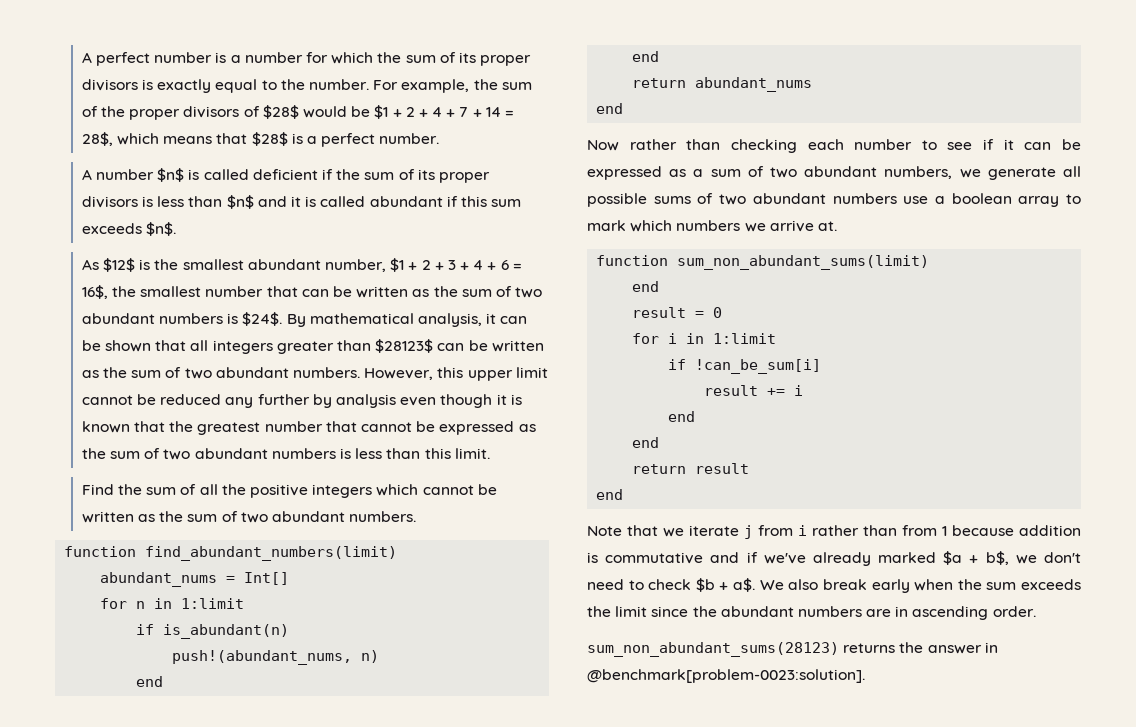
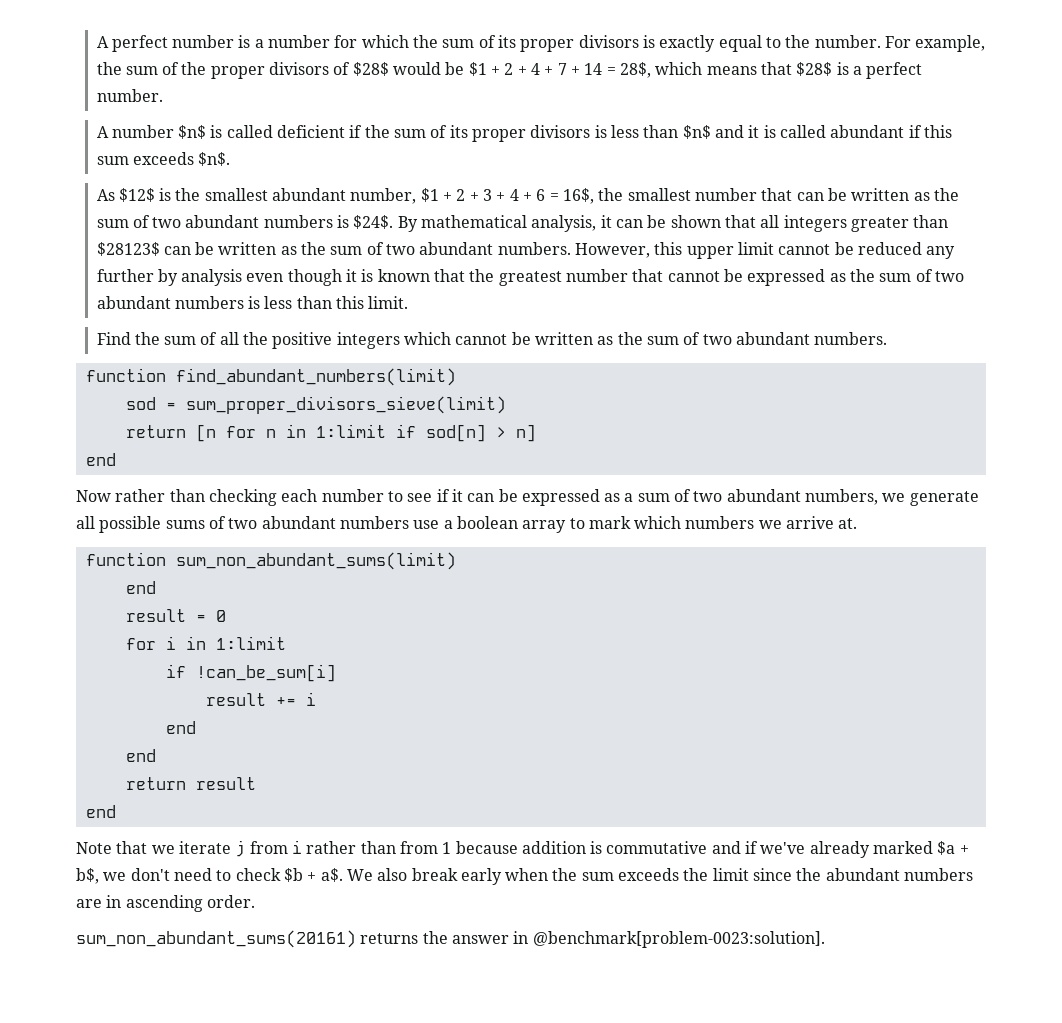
[100,572,290,587] abundant_nums = Int[] // -> [125,396,506,414] [125,424,216,442] sod = sum_proper_divisors_sieve(limit) // return [n
[136,624,290,639] [172,650,380,665] [136,676,164,687] [632,51,660,62] [632,77,813,92] // if is_abundant(n) // push!(abundant_nums, n) // end // end // return abundant_nums -> [395,424,536,442] if sod[n] > n]
[587,642,839,657] sum_non_abundant_sums(28123) -> [76,930,356,948] sum_non_abundant_sums(20161)

